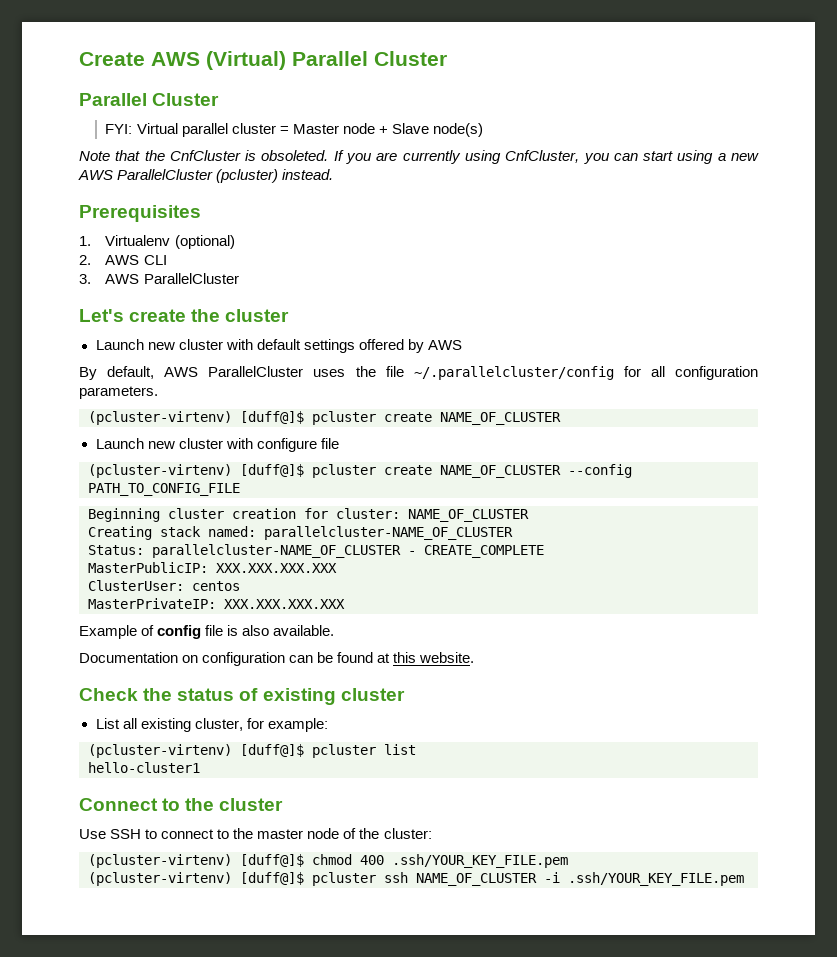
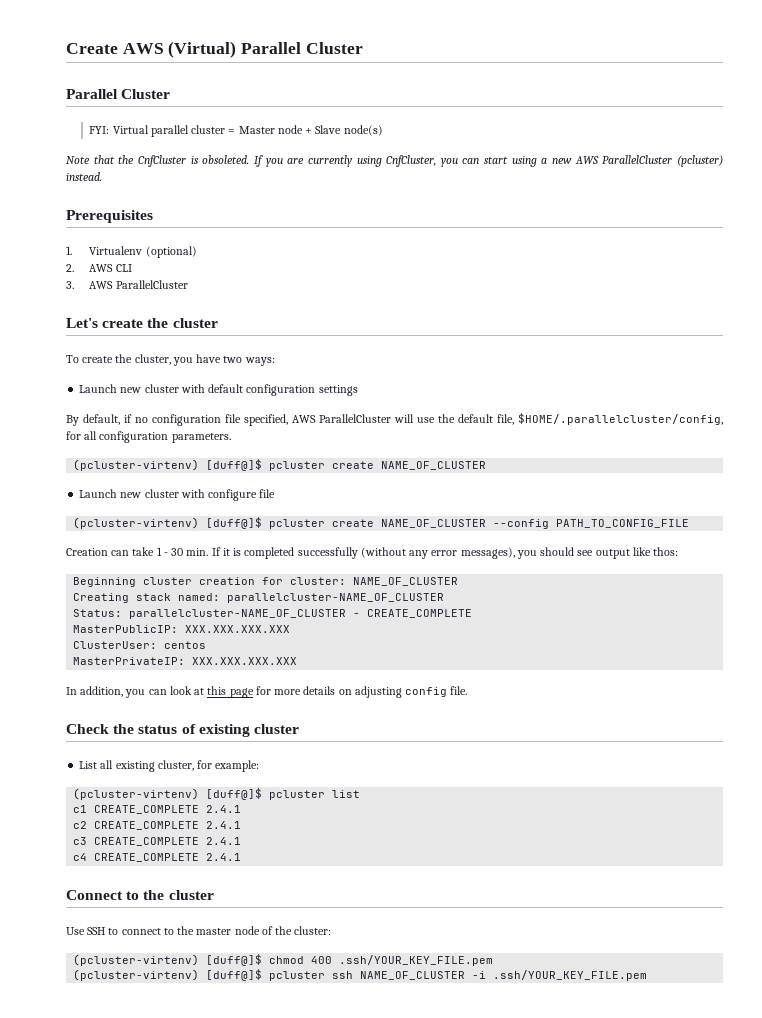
(290, 315) none -> [66,354,275,366] // To create the cluster, you have two ways:
(301, 344) none -> [246,384,316,396] configuration
[358,339,462,353] offered by AWS -> (358, 390) none
[164,366,614,380] AWS ParallelCluster uses the file ~/.parallelcluster/config -> [124,413,723,426] if no configuration file specified, AWS ParallelCluster will use the default file, $HOME/.parallelcluster/config,
(240, 489) none -> [66,547,679,559] // Creation can take 1 - 30 min. If it is completed successfully (without any error messages), you should see output like thos:
[79,625,335,639] [79,652,475,666] Example of config file is also available. // Documentation on configuration can be found at this website. -> [66,686,468,698] In addition, you can look at this page for more details on adjusting config file.
[88,762,200,773] hello-cluster1 -> [73,805,242,814] [73,821,242,830] [73,837,242,846] [73,853,242,862] c1 CREATE_COMPLETE 2.4.1 // c2 CREATE_COMPLETE 2.4.1 // c3 CREATE_COMPLETE 2.4.1 // c4 CREATE_COMPLETE 2.4.1

